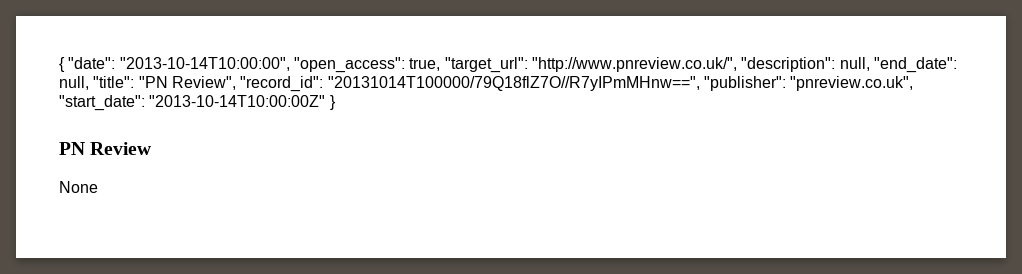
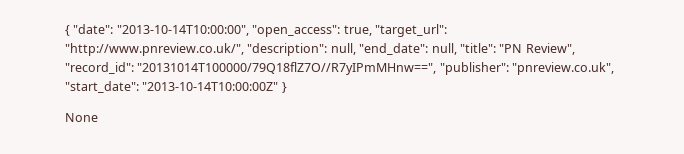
[59,142,152,155] // PN Review -> (287, 87) none

